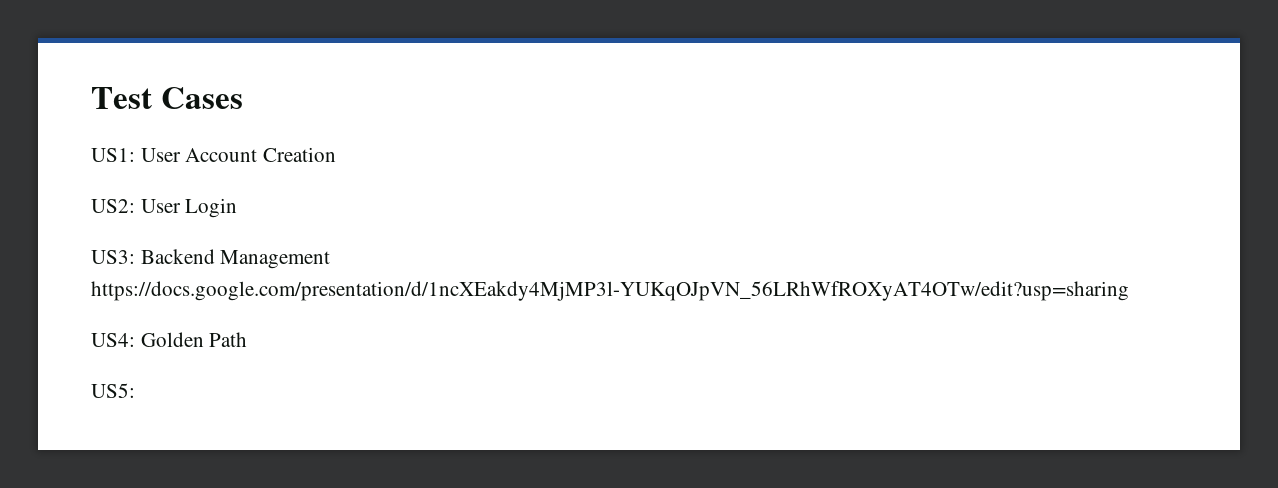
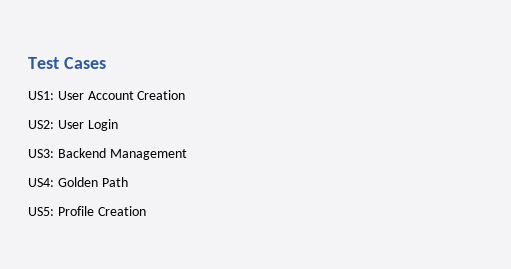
[91,281,1129,301] https://docs.google.com/presentation/d/1ncXEakdy4MjMP3l-YUKqOJpVN_56LRhWfROXyAT4OTw/edit?usp=sharing -> (187, 154) none
(135, 390) none -> [57,206,146,216] Profile Creation

